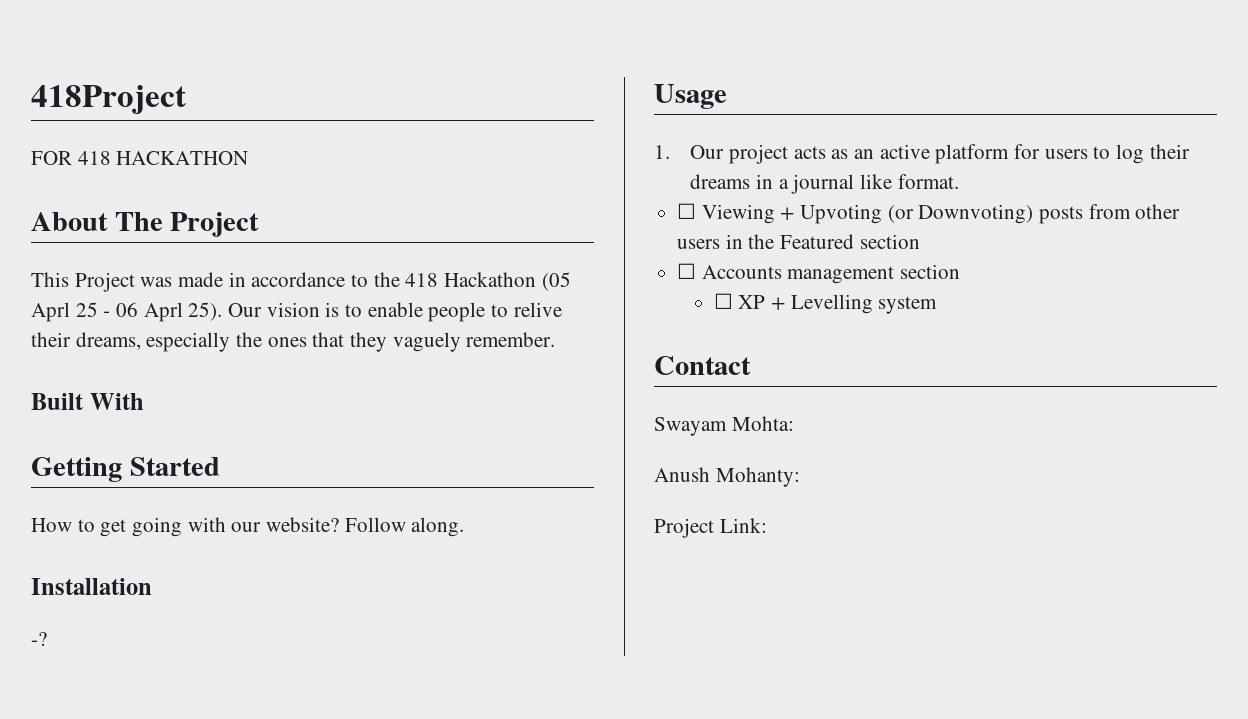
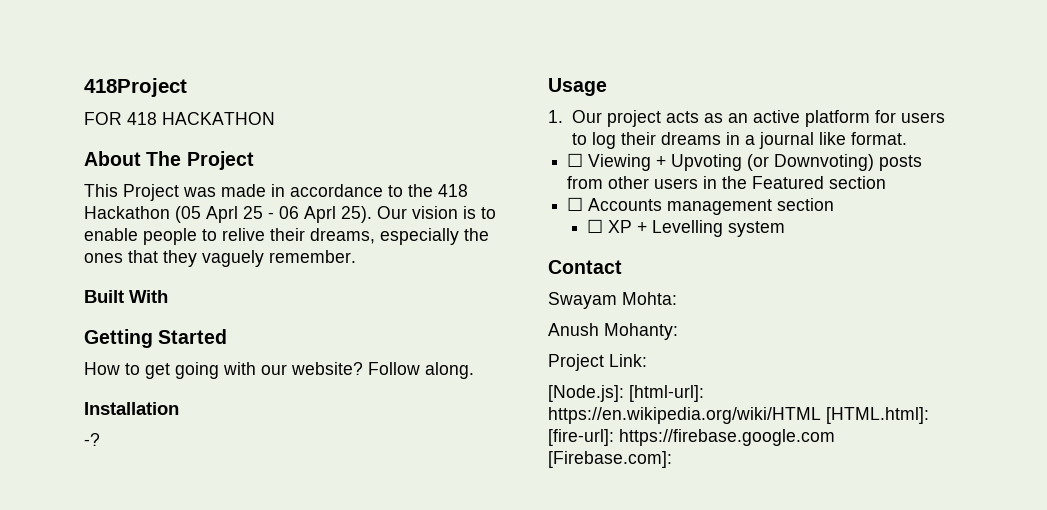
(767, 525) none -> [548,385,704,402] [548,407,929,424] [548,429,835,446] [548,451,672,468] // [Node.js]: [html-url]: https://en.wikipedia.org/wiki/HTML [HTML.html]: [fire-url]: https://firebase.google.com [Firebase.com]:

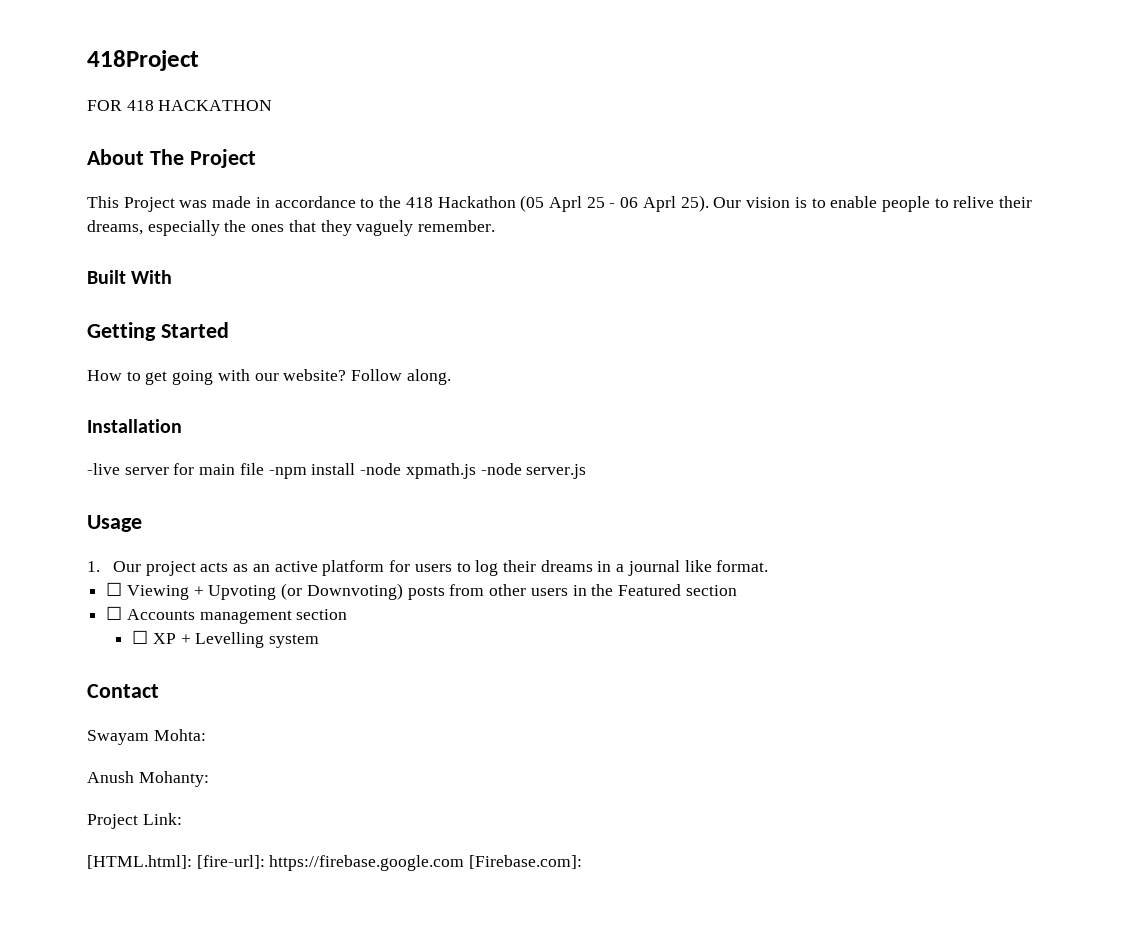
[84,433,100,446] -? -> [87,463,587,479] -live server for main file -npm install -node xpmath.js -node server.js
[548,385,704,402] [548,407,821,424] [Node.js]: [html-url]: https://en.wikipedia.org/wiki/HTML -> (182, 819) none

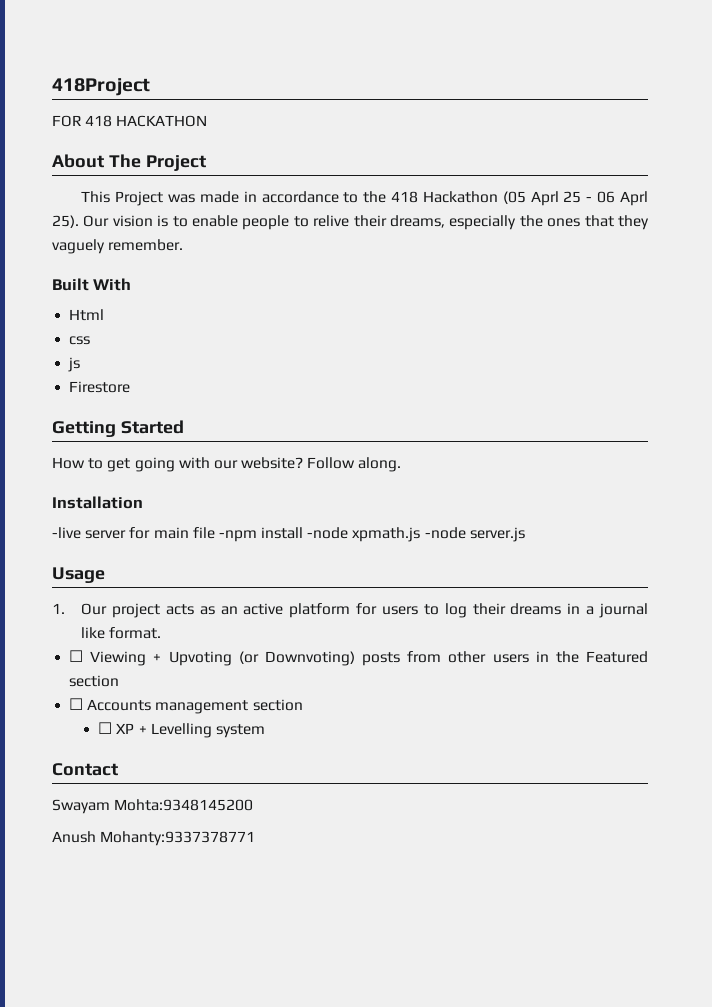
(173, 277) none -> [69,309,105,321] [69,336,91,345] [68,357,81,372] [69,381,131,393] // Html // css // js // Firestore
[153,729,206,741] Mohta: -> [114,799,254,811] Mohta:9348145200
[138,771,209,787] [87,813,182,829] [87,855,583,871] Mohanty: // Project Link: // [HTML.html]: [fire-url]: https://firebase.google.com [Firebase.com]: -> [100,831,256,846] Mohanty:9337378771

